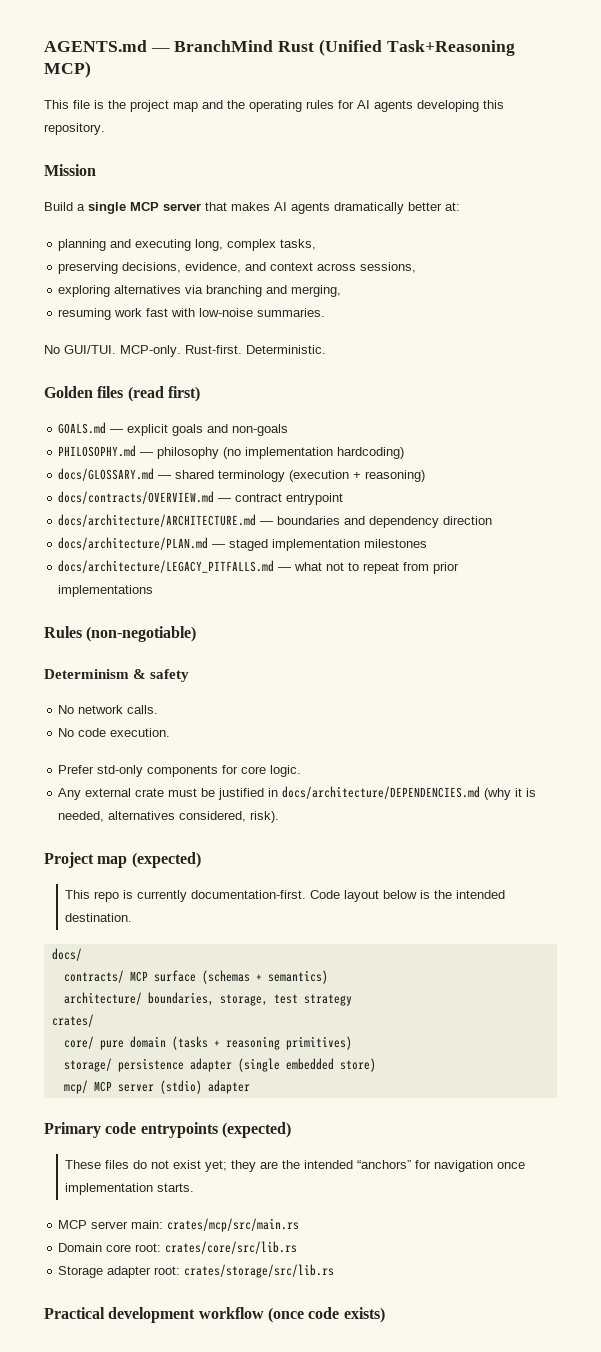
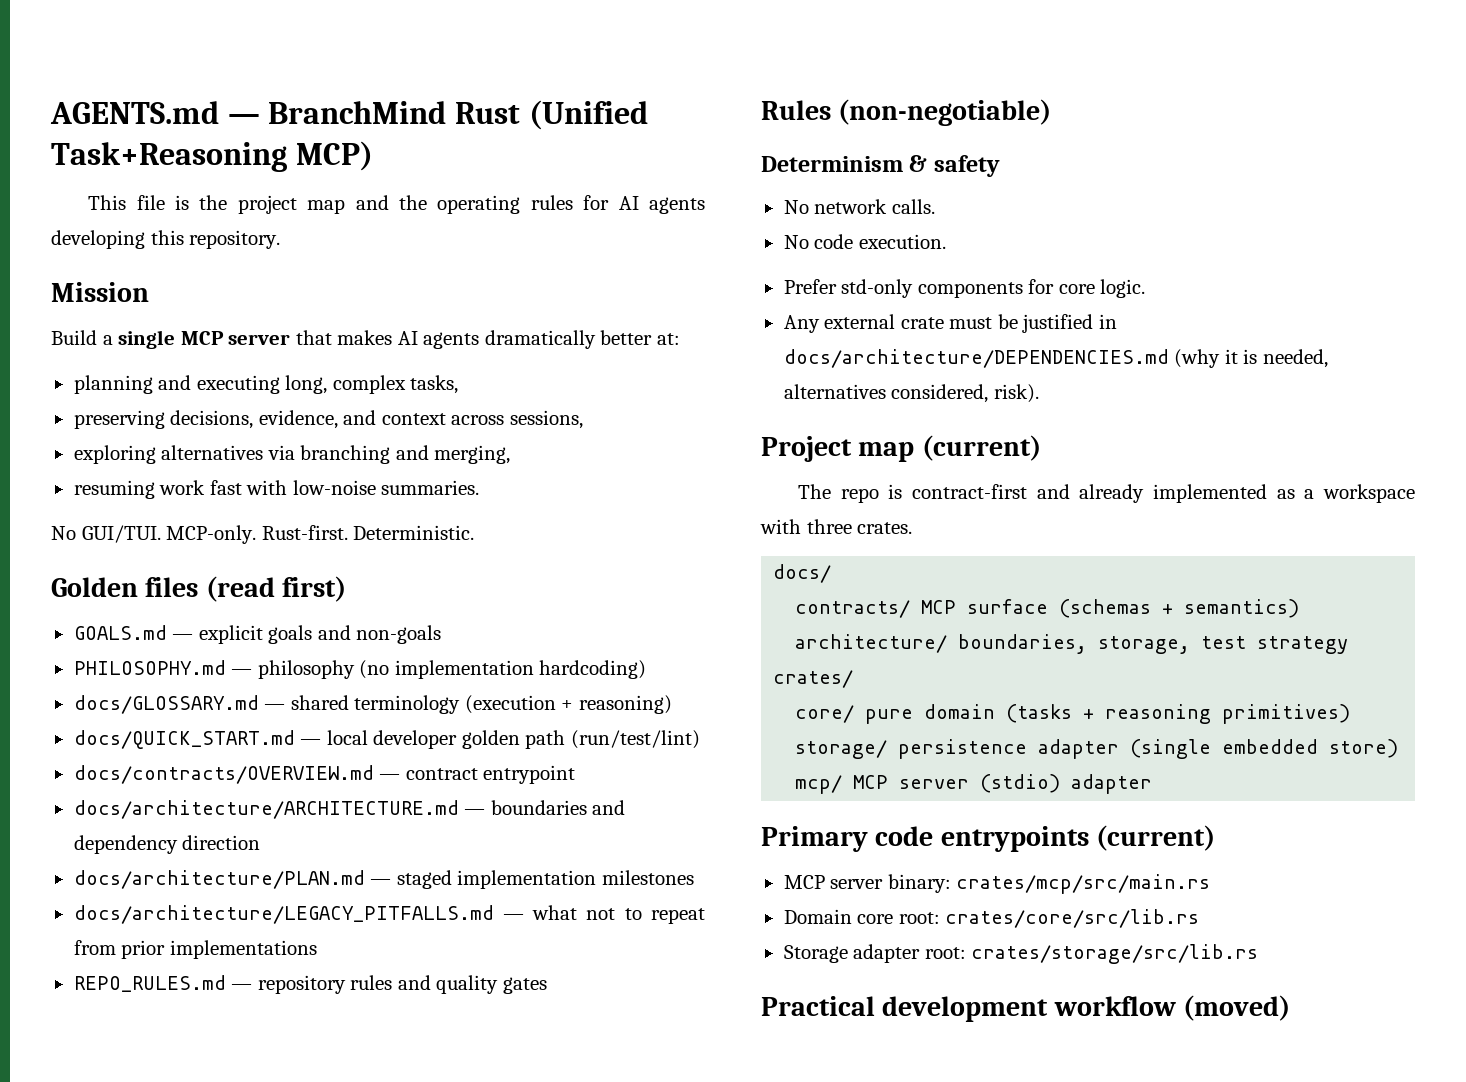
(426, 476) none -> [73,730,700,749] // docs/QUICK_START.md — local developer golden path (run/test/lint)
(154, 591) none -> [73,975,547,994] // REPO_RULES.md — repository rules and quality gates
[131,852,201,868] [65,890,506,902] [65,913,133,922] (expected) // This repo is currently documentation-first. Code layout below is the intended destination. -> [921,435,1041,461] [798,484,1415,503] [760,519,913,534] (current) // The repo is contract-first and already implemented as a workspace with three crates.
[221,1122,291,1138] [65,1160,526,1172] [65,1183,195,1195] [58,1220,164,1229] (expected) // These files do not exist yet; they are the intended “anchors” for navigation once implementation starts. // MCP server main: -> [1096,825,1216,851] [783,874,951,893] (current) // MCP server binary:
[267,1307,385,1323] (once code exists) -> [1183,995,1291,1021] (moved)

